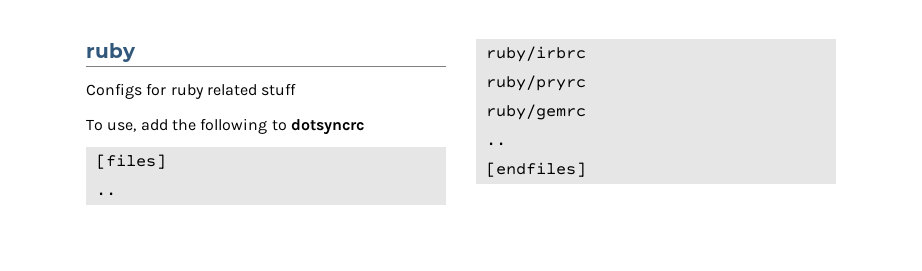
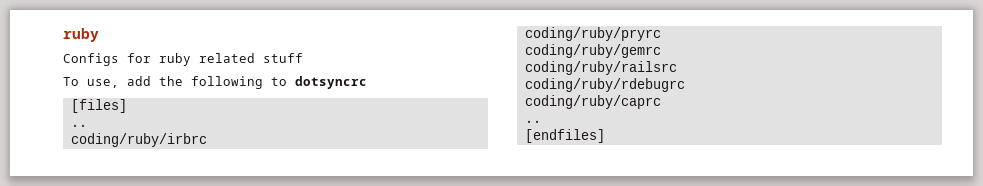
[485,46,586,62] [485,75,586,91] [485,104,586,120] ruby/irbrc // ruby/pryrc // ruby/gemrc -> [70,133,207,147] [524,27,661,41] [524,44,661,58] [524,61,677,75] [524,78,685,92] [524,95,661,109] coding/ruby/irbrc // coding/ruby/pryrc // coding/ruby/gemrc // coding/ruby/railsrc // coding/ruby/rdebugrc // coding/ruby/caprc

